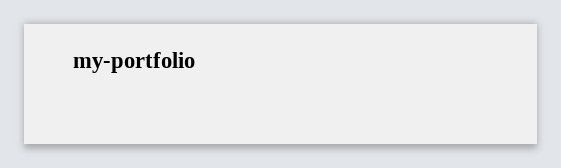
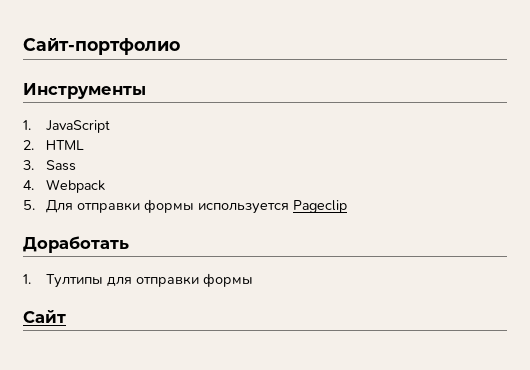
[73,52,195,73] my-portfolio -> [23,38,180,55] [23,83,146,99] [23,120,111,133] [23,140,85,150] [23,160,77,171] [23,179,106,193] [23,199,348,214] [23,236,129,253] [23,273,254,288] [23,310,66,323] Сайт-портфолио // Инструменты // 1. JavaScript // 2. HTML // 3. Sass // 4. Webpack // 5. Для отправки формы используeтся Pageclip // Доработать // 1. Тултипы для отправки формы // Сайт

